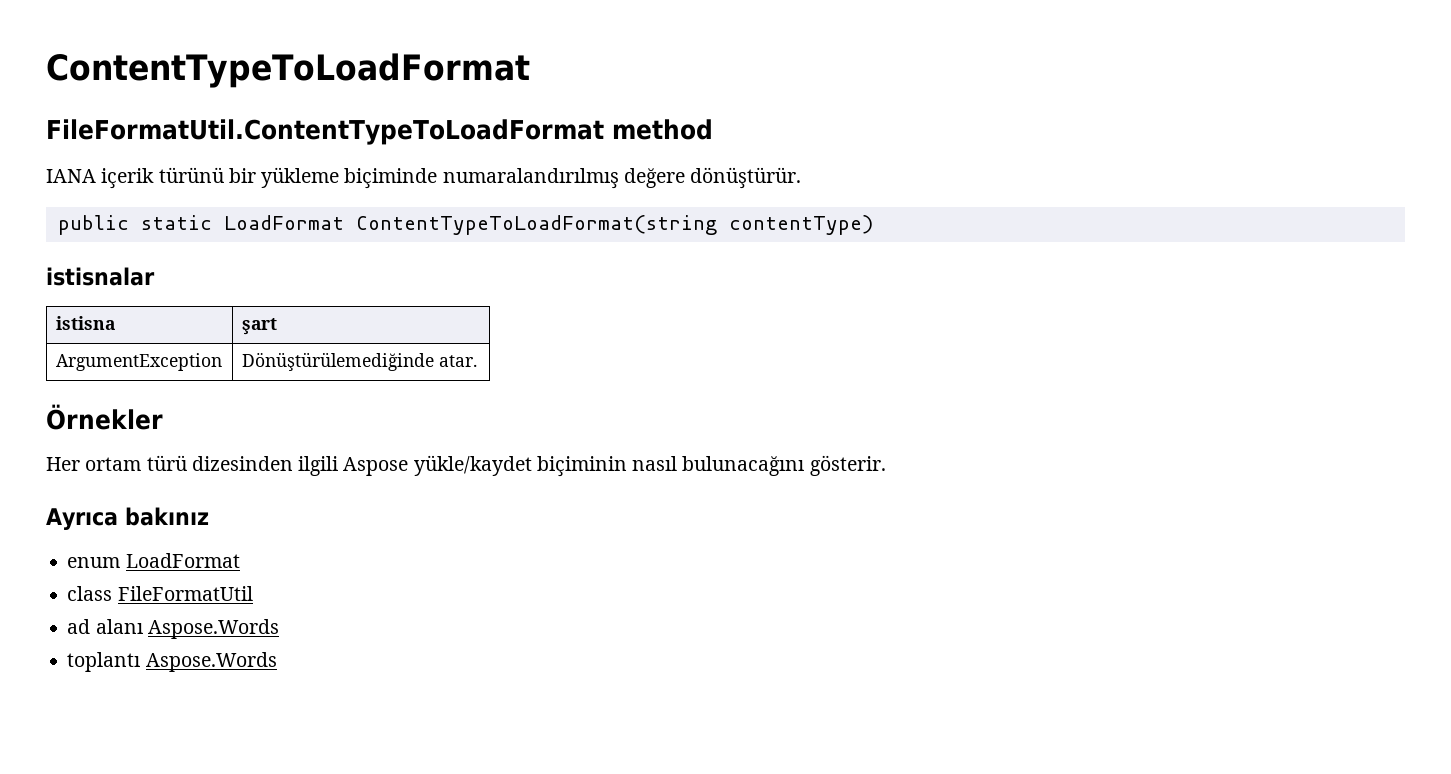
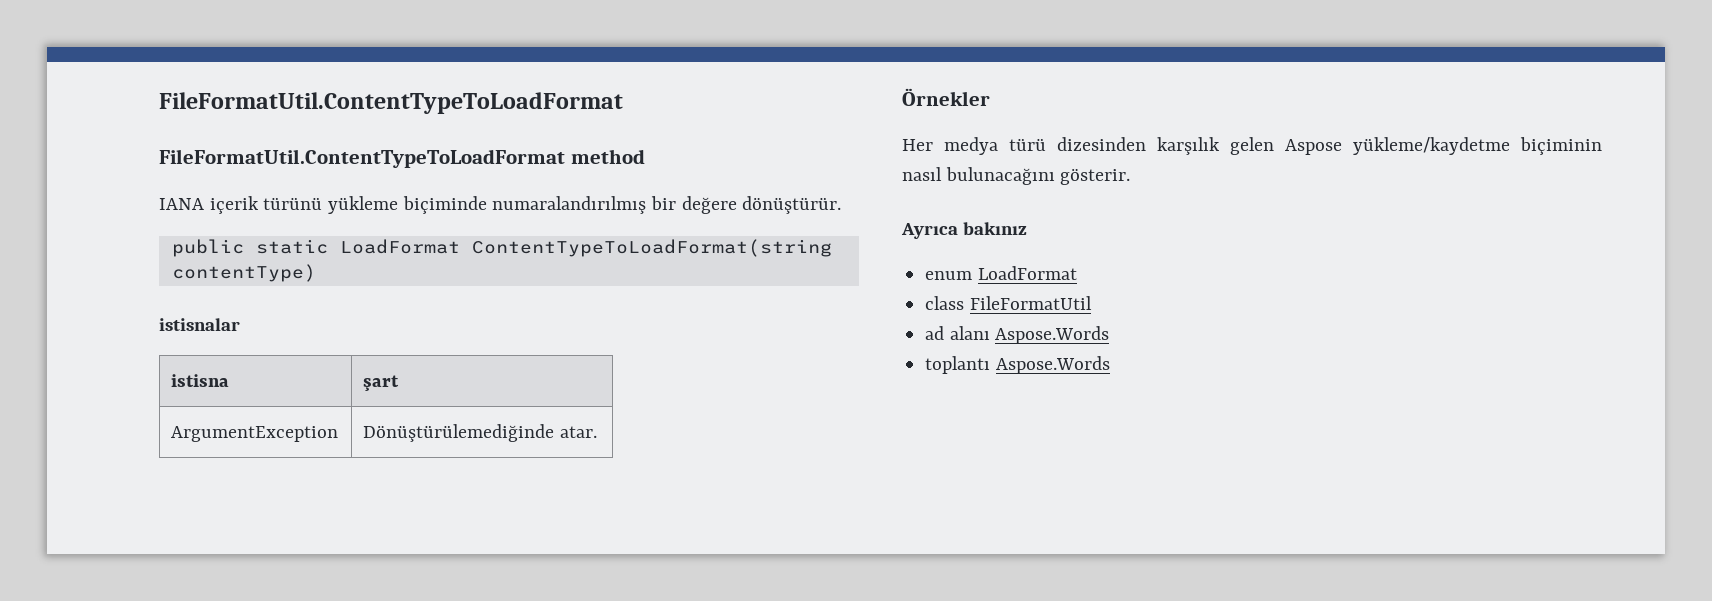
[46,53,530,88] ContentTypeToLoadFormat -> [159,92,623,114] FileFormatUtil.ContentTypeToLoadFormat
[228,168,256,183] bir -> (323, 203) none
(619, 178) none -> [651,196,677,210] bir
[85,457,142,471] ortam -> [944,137,998,155] medya
[298,455,532,476] ilgili Aspose yükle/kaydet -> [1157,137,1510,155] karşılık gelen Aspose yükleme/kaydetme

